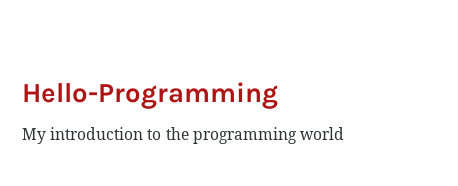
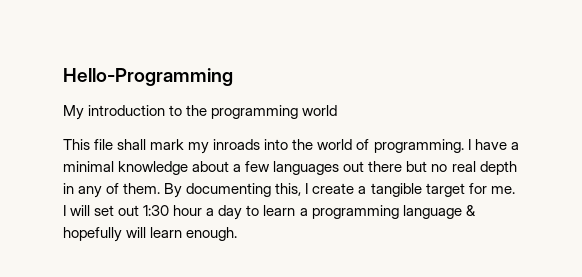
(344, 133) none -> [63,139,519,154] [63,161,517,175] [63,183,515,198] [63,205,476,220] [63,227,238,242] // This file shall mark my inroads into the world of programming. I have a minimal knowledge about a few languages out there but no real depth in any of them. By documenting this, I create a tangible target for me. I will set out 1:30 hour a day to learn a programming language & hopefully will learn enough.

